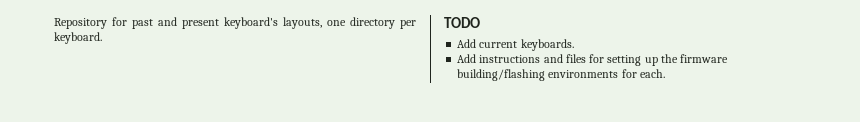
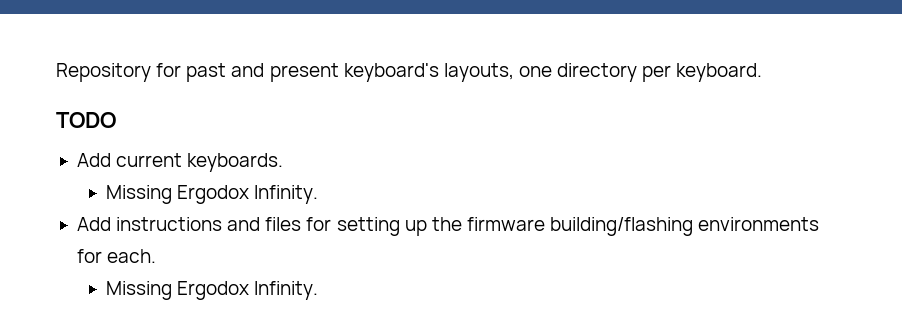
(574, 45) none -> [106,185,319,204] // Missing Ergodox Infinity.
(665, 73) none -> [106,281,319,300] // Missing Ergodox Infinity.

